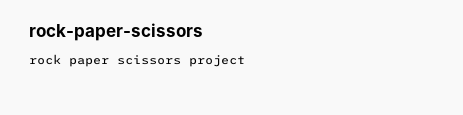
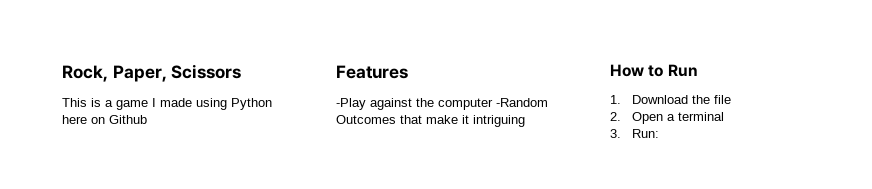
[29,23,203,41] [29,54,245,67] rock-paper-scissors // rock paper scissors project -> [62,64,242,82] [62,98,272,110] [62,115,147,124] [336,65,408,79] [336,98,548,110] [336,115,525,127] [610,64,698,77] [610,95,731,104] [610,112,724,124] [610,129,659,138] Rock, Paper, Scissors // This is a game I made using Python here on Github // Features // -Play against the computer -Random Outcomes that make it intriguing // How to Run // 1. Download the file // 2. Open a terminal // 3. Run:

